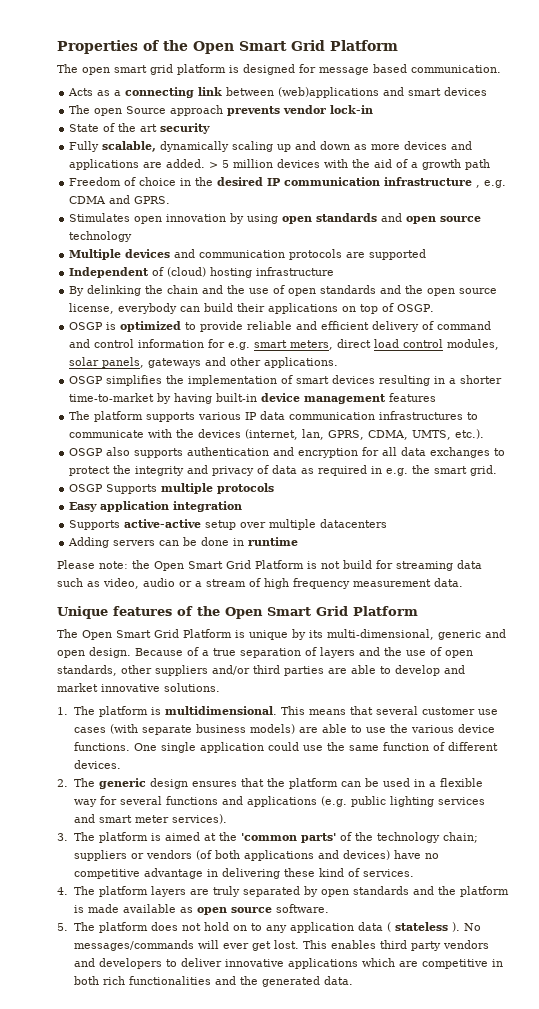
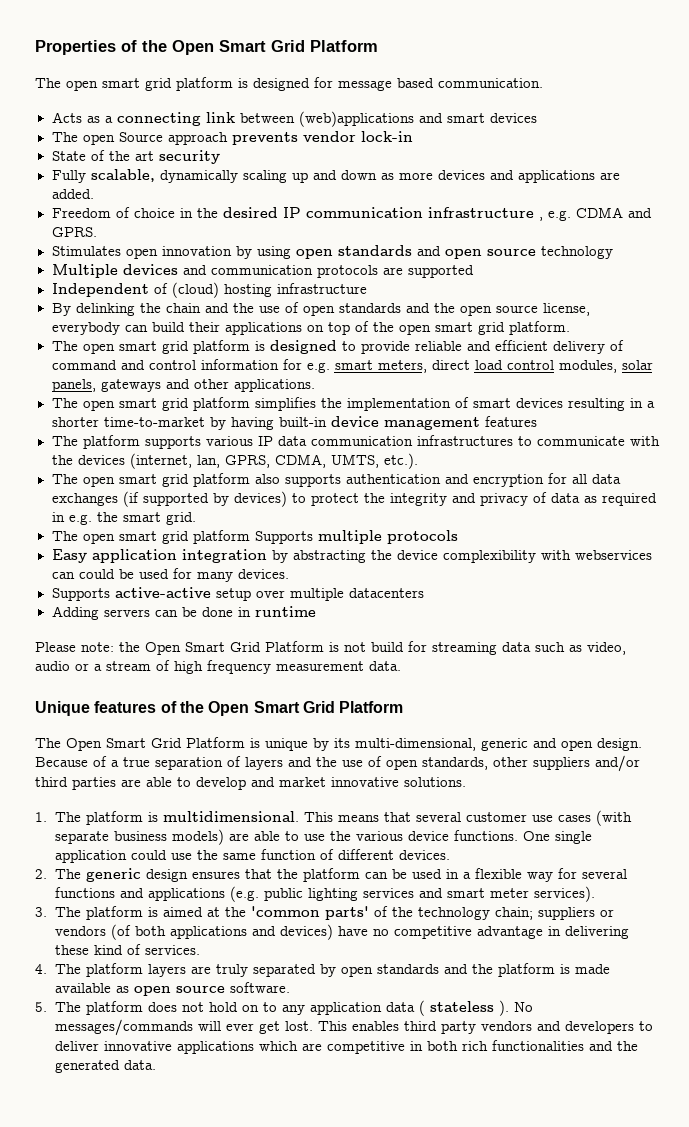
[209,159,491,170] > 5 million devices with the aid of a growth path -> (94, 194) none
[397,304,435,312] [69,321,182,332] OSGP. // OSGP is optimized -> [372,321,570,335] [51,340,337,354] the open smart grid platform. // The open smart grid platform is designed
[69,376,104,384] OSGP -> [51,397,250,411] The open smart grid platform
[69,448,104,456] OSGP -> [51,473,250,487] The open smart grid platform
(491, 452) none -> [122,491,287,507] (if supported by devices)
[69,484,104,492] OSGP -> [51,530,250,544] The open smart grid platform
(243, 506) none -> [271,550,652,563] [51,568,289,582] by abstracting the device complexibility with webservices can could be used for many devices.

